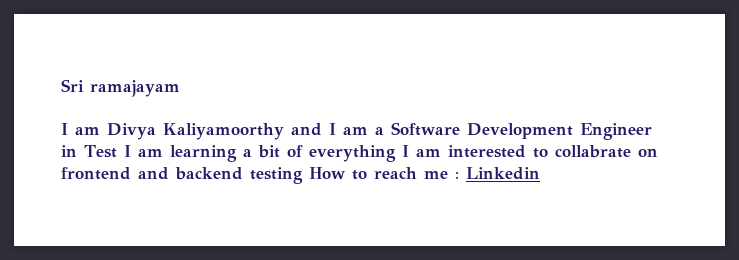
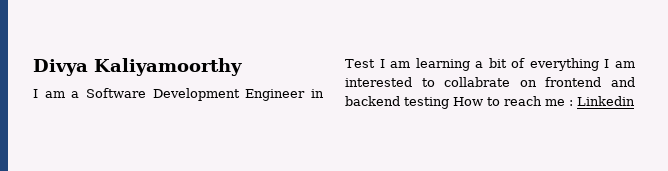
[61,79,180,97] [61,123,100,135] Sri ramajayam // I am -> (33, 67) none
[291,123,322,136] and -> (242, 67) //

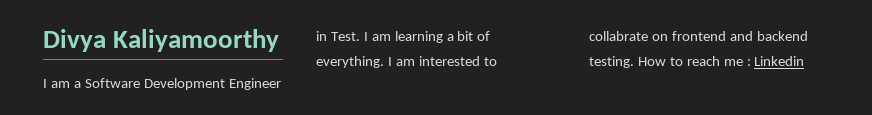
[345,59,375,68] Test -> [330,32,360,41] Test.
[529,58,599,71] everything -> [316,56,384,68] everything.
[404,97,449,109] testing -> [589,56,634,68] testing.

